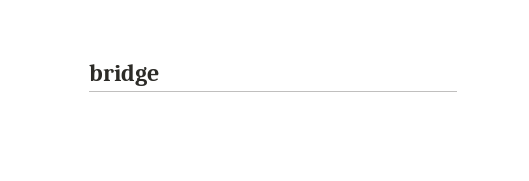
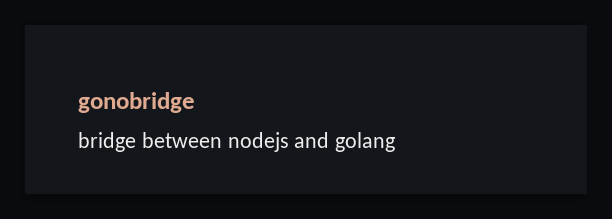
[89,64,159,86] bridge -> [78,92,195,113] [78,132,396,152] gonobridge // bridge between nodejs and golang

